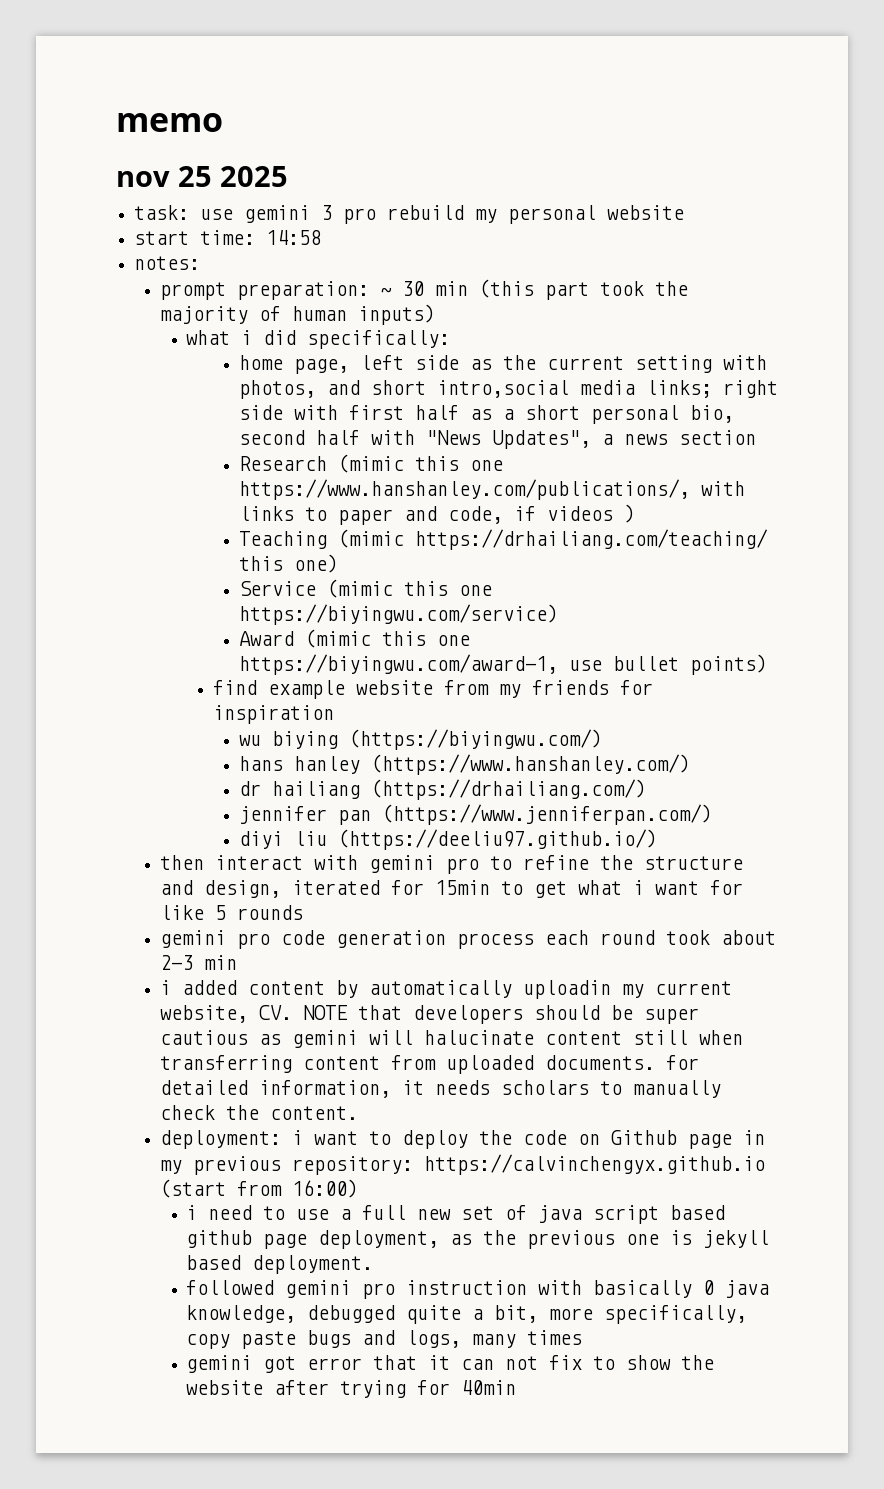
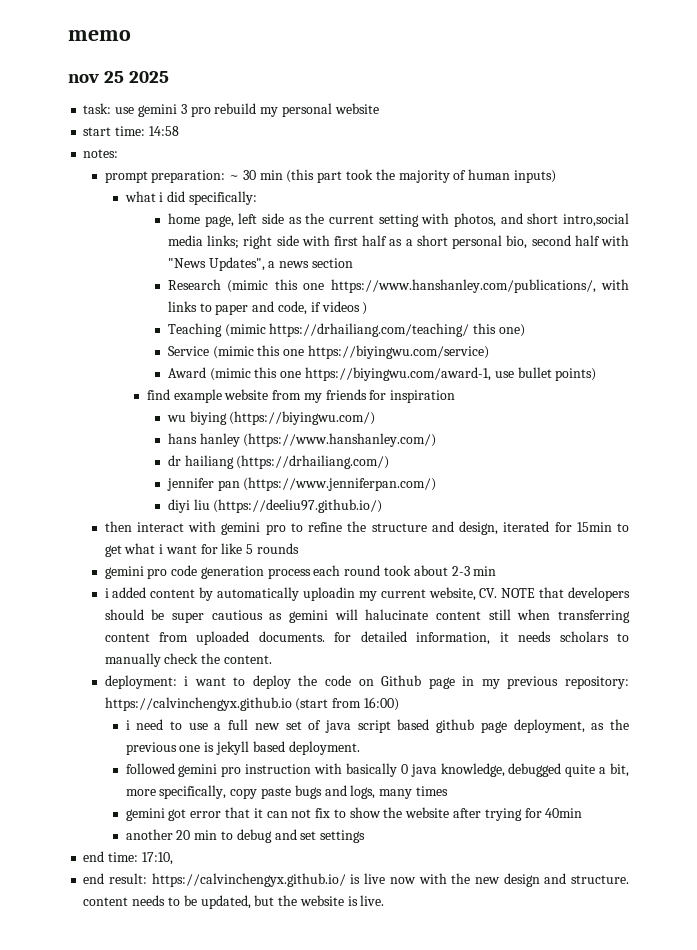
(517, 1387) none -> [125,829,366,843] [83,851,173,865] [83,873,629,887] [83,895,385,909] // another 20 min to debug and set settings // end time: 17:10, // end result: https://calvinchengyx.github.io/ is live now with the new design and structure. content needs to be updated, but the website is live.

